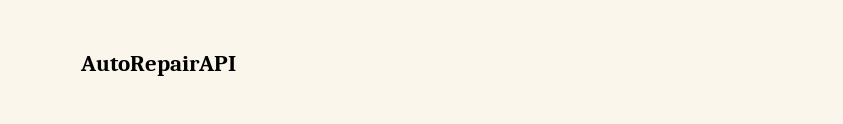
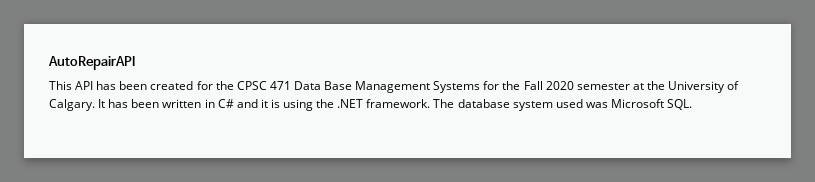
(236, 66) none -> [49,81,740,93] [49,99,693,111] // This API has been created for the CPSC 471 Data Base Management Systems for the Fall 2020 semester at the University of Calgary. It has been written in C# and it is using the .NET framework. The database system used was Microsoft SQL.

